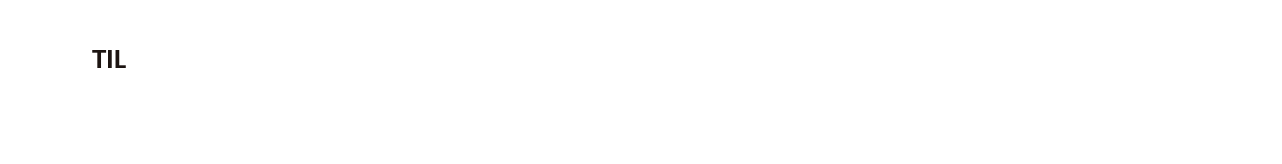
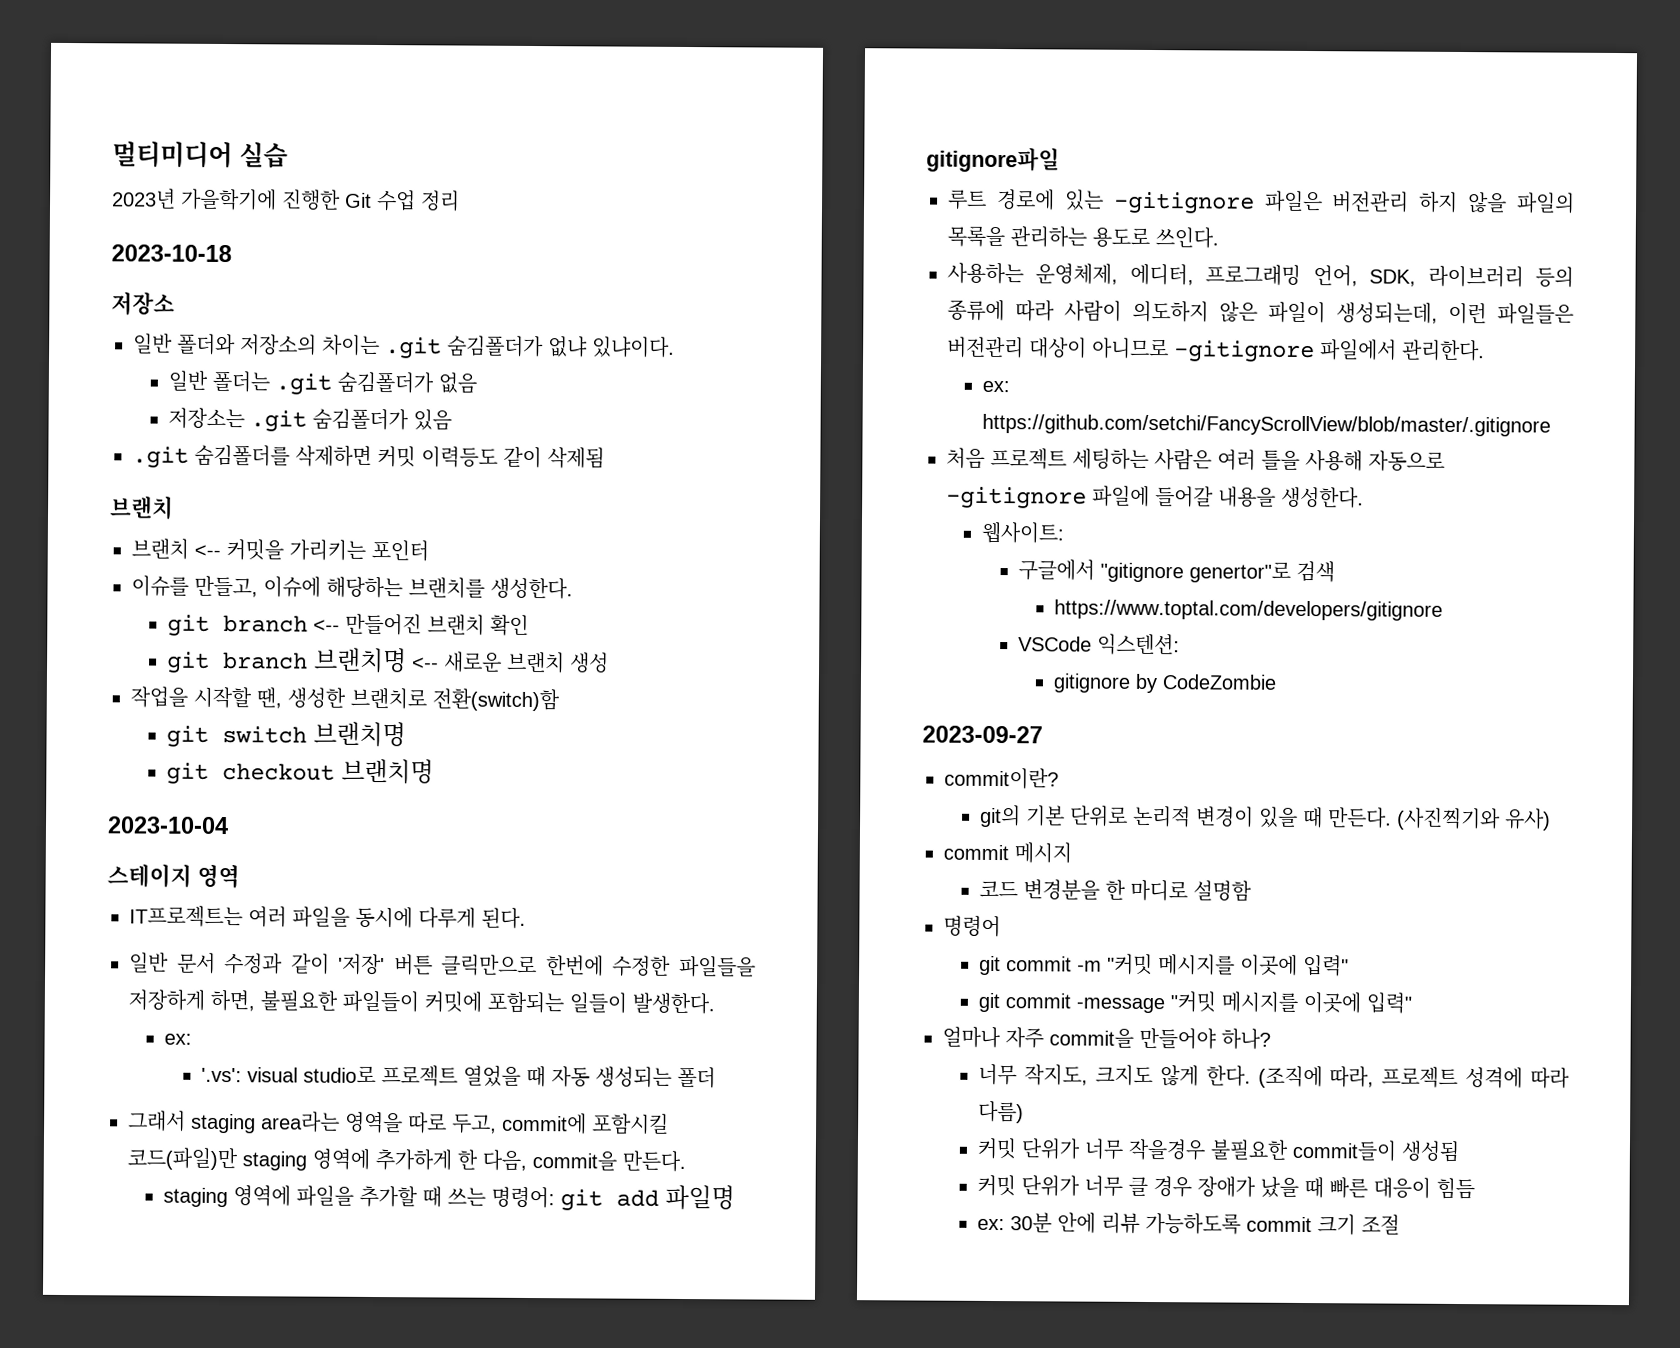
[92,50,126,68] TIL -> [112,141,288,169] [111,188,460,212] [111,244,232,263] [111,291,175,316] [133,333,675,359] [168,370,478,395] [168,407,453,432] [132,444,605,469] [109,496,174,520] [131,538,429,562] [131,575,573,600] [167,613,530,636] [166,647,609,674] [130,686,560,712] [166,721,406,748] [166,758,434,785] [107,816,229,835] [107,863,240,889] [129,905,526,929] [129,952,756,978] [128,989,715,1015] [164,1033,193,1045] [200,1065,716,1089] [128,1110,669,1135] [127,1147,686,1173] [163,1184,735,1211] [926,146,1060,173] [948,188,1575,214] [947,225,1219,249] [947,262,1574,288] [947,299,1574,325] [947,336,1485,363] [982,380,1011,393] [982,413,1552,437] [946,447,1445,472] [946,485,1364,509] [981,521,1065,544] [1017,559,1335,583] [1053,599,1443,621] [1017,633,1180,656] [1052,673,1277,694] [922,725,1043,744] [944,767,1059,790] [980,804,1552,831] [943,842,1072,864] [979,879,1253,902] [943,915,1001,938] [979,953,1350,977] [978,991,1413,1014] [942,1026,1271,1050] [978,1063,1570,1089] [978,1100,1025,1124] [977,1137,1460,1163] [977,1174,1476,1200] [977,1212,1401,1236] 멀티미디어 실습 // 2023년 가을학기에 진행한 Git 수업 정리 // 2023-10-18 // 저장소 // 일반 폴더와 저장소의 차이는 .git 숨김폴더가 없냐 있냐이다. // 일반 폴더는 .git 숨김폴더가 없음 // 저장소는 .git 숨김폴더가 있음 // .git 숨김폴더를 삭제하면 커밋 이력등도 같이 삭제됨 // 브랜치 // 브랜치 <-- 커밋을 가리키는 포인터 // 이슈를 만들고, 이슈에 해당하는 브랜치를 생성한다. // git branch <-- 만들어진 브랜치 확인 // git branch 브랜치명 <-- 새로운 브랜치 생성 // 작업을 시작할 땐, 생성한 브랜치로 전환(switch)함 // git switch 브랜치명 // git checkout 브랜치명 // 2023-10-04 // 스테이지 영역 // IT프로젝트는 여러 파일을 동시에 다루게 된다. // 일반 문서 수정과 같이 '저장' 버튼 클릭만으로 한번에 수정한 파일들을 저장하게 하면, 불필요한 파일들이 커밋에 포함되는 일들이 발생한다. // ex: // '.vs': visual studio로 프로젝트 열었을 때 자동 생성되는 폴더 // 그래서 staging area라는 영역을 따로 두고, commit에 포함시킬 코드(파일)만 staging 영역에 추가하게 한 다음, commit을 만든다. // staging 영역에 파일을 추가할 때 쓰는 명령어: git add 파일명 // gitignore파일 // 루트 경로에 있는 -gitignore 파일은 버전관리 하지 않을 파일의 목록을 관리하는 용도로 쓰인다. // 사용하는 운영체제, 에디터, 프로그래밍 언어, SDK, 라이브러리 등의 종류에 따라 사람이 의도하지 않은 파일이 생성되는데, 이런 파일들은 버전관리 대상이 아니므로 -gitignore 파일에서 관리한다. // ex: https://github.com/setchi/FancyScrollView/blob/master/.gitignore // 처음 프로젝트 세팅하는 사람은 여러 틀을 사용해 자동으로 -gitignore 파일에 들어갈 내용을 생성한다. // 웹사이트: // 구글에서 "gitignore genertor"로 검색 // https://www.toptal.com/developers/gitignore // VSCode 익스텐션: // gitignore by CodeZombie // 2023-09-27 // commit이란? // git의 기본 단위로 논리적 변경이 있을 때 만든다. (사진찍기와 유사) // commit 메시지 // 코드 변경분을 한 마디로 설명함 // 명령어 // git commit -m "커밋 메시지를 이곳에 입력" // git commit -message "커밋 메시지를 이곳에 입력" // 얼마나 자주 commit을 만들어야 하나? // 너무 작지도, 크지도 않게 한다. (조직에 따라, 프로젝트 성격에 따라 다름) // 커밋 단위가 너무 작을경우 불필요한 commit들이 생성됨 // 커밋 단위가 너무 클 경우 장애가 났을 때 빠른 대응이 힘듬 // ex: 30분 안에 리뷰 가능하도록 commit 크기 조절

